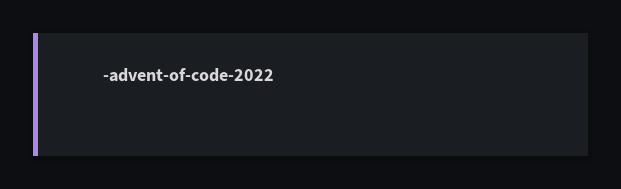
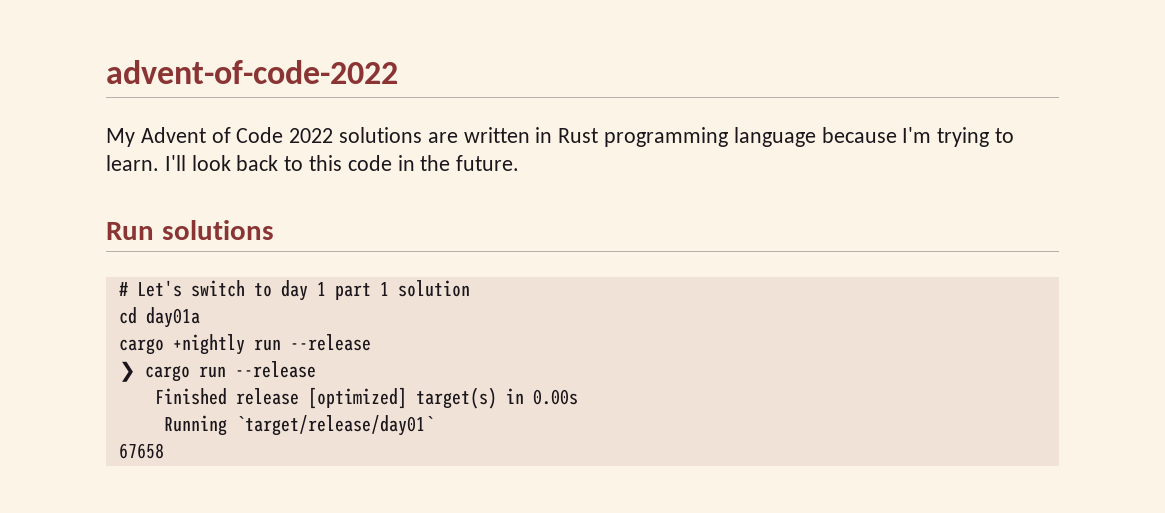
[103,68,274,82] -advent-of-code-2022 -> [106,60,398,84] [106,127,1015,147] [106,155,520,171] [106,220,274,240] [118,280,470,301] [118,307,200,328] [118,334,371,355] [118,361,316,382] [154,387,578,409] [163,415,434,436] [118,443,164,459] advent-of-code-2022 // My Advent of Code 2022 solutions are written in Rust programming language because I'm trying to learn. I'll look back to this code in the future. // Run solutions // # Let's switch to day 1 part 1 solution // cd day01a // cargo +nightly run --release // ❯ cargo run --release // Finished release [optimized] target(s) in 0.00s // Running `target/release/day01` // 67658

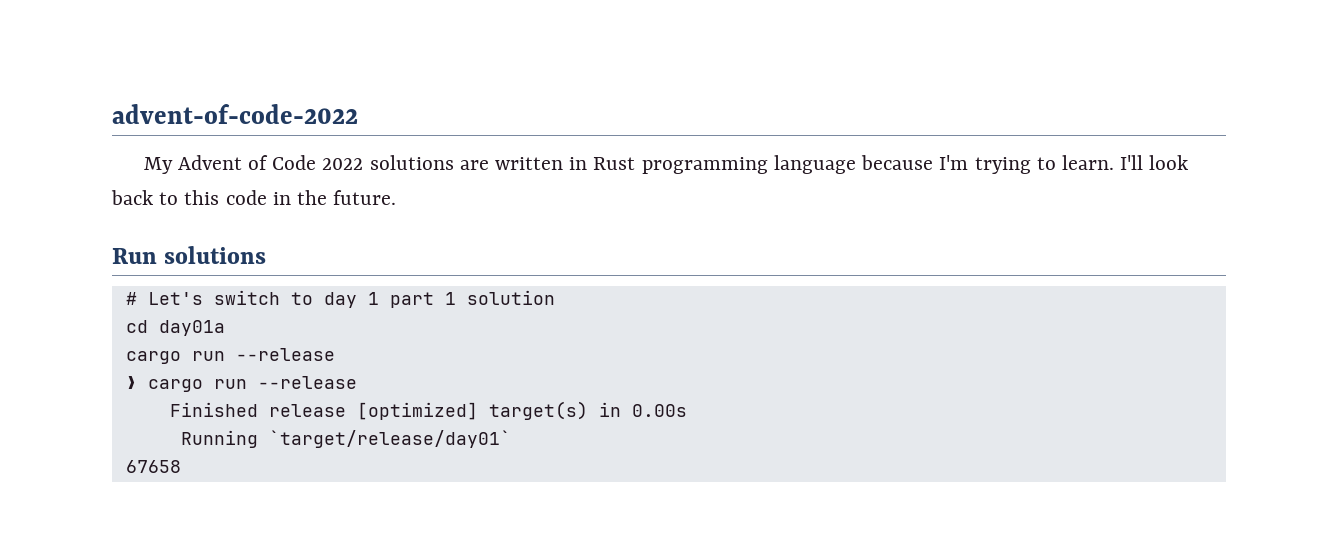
[172,334,245,355] +nightly -> (181, 357) none

